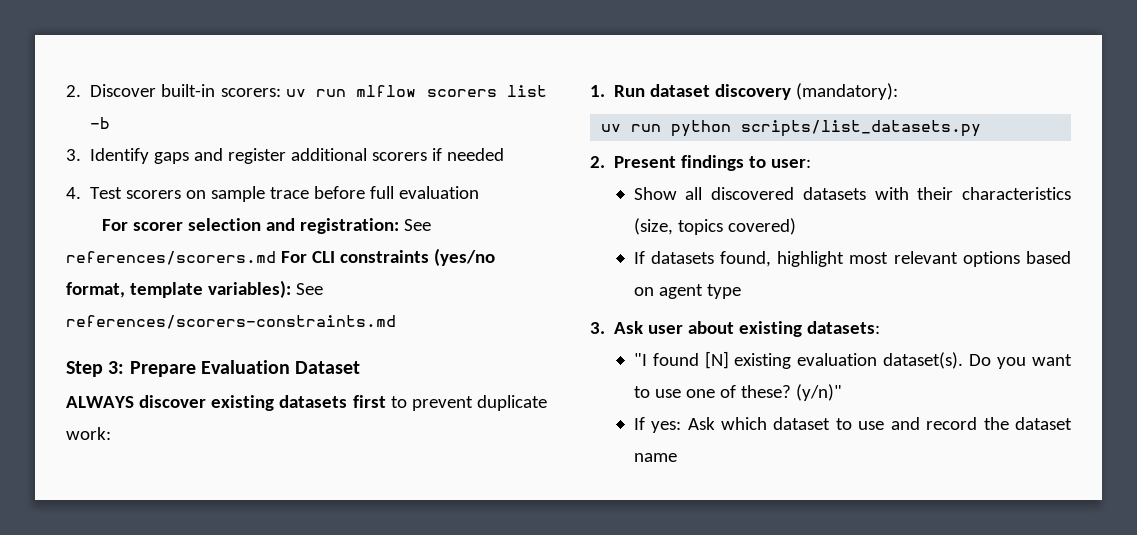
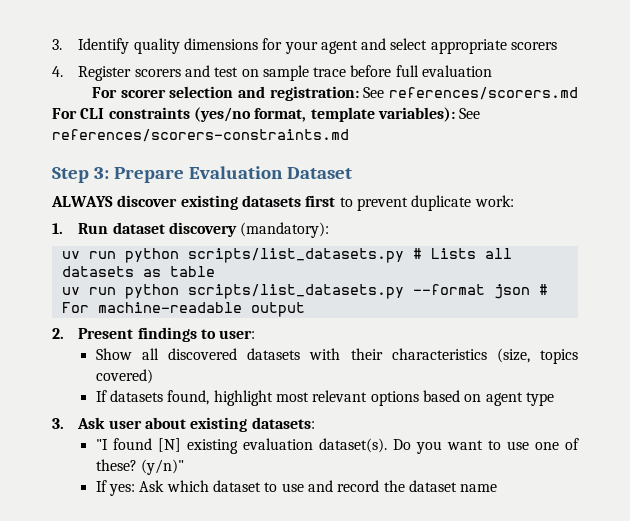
[66,84,547,97] [90,117,111,129] [66,148,505,164] [66,187,182,199] 2. Discover built-in scorers: uv run mlflow scorers list -b // 3. Identify gaps and register additional scorers if needed // 4. Test scorers -> [52,38,558,54] [52,65,239,81] 3. Identify quality dimensions for your agent and select appropriate scorers // 4. Register scorers and test
(982, 128) none -> [412,248,512,259] [61,266,215,277] [61,284,548,299] [61,302,305,317] # Lists all datasets as table // uv run python scripts/list_datasets.py --format json # For machine-readable output

